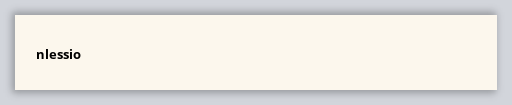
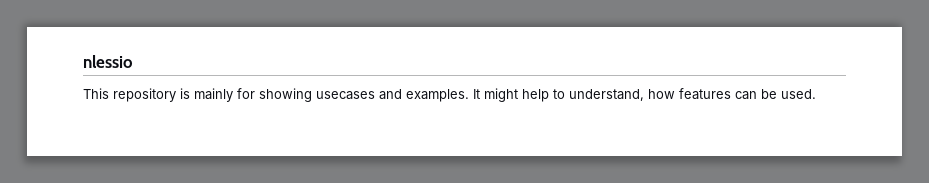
(81, 54) none -> [83,88,816,102] // This repository is mainly for showing usecases and examples. It might help to understand, how features can be used.

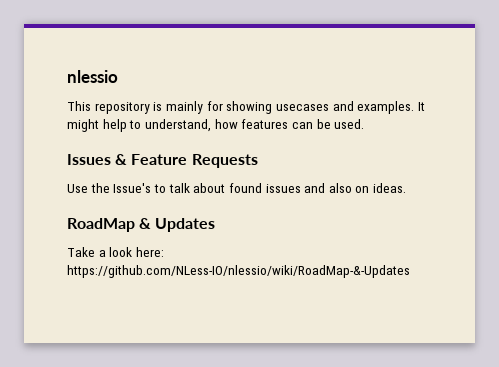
(816, 94) none -> [67,154,258,168] [67,183,407,193] [67,218,216,232] [67,247,164,257] [67,265,410,278] // Issues & Feature Requests // Use the Issue's to talk about found issues and also on ideas. // RoadMap & Updates // Take a look here: https://github.com/NLess-IO/nlessio/wiki/RoadMap-&-Updates

